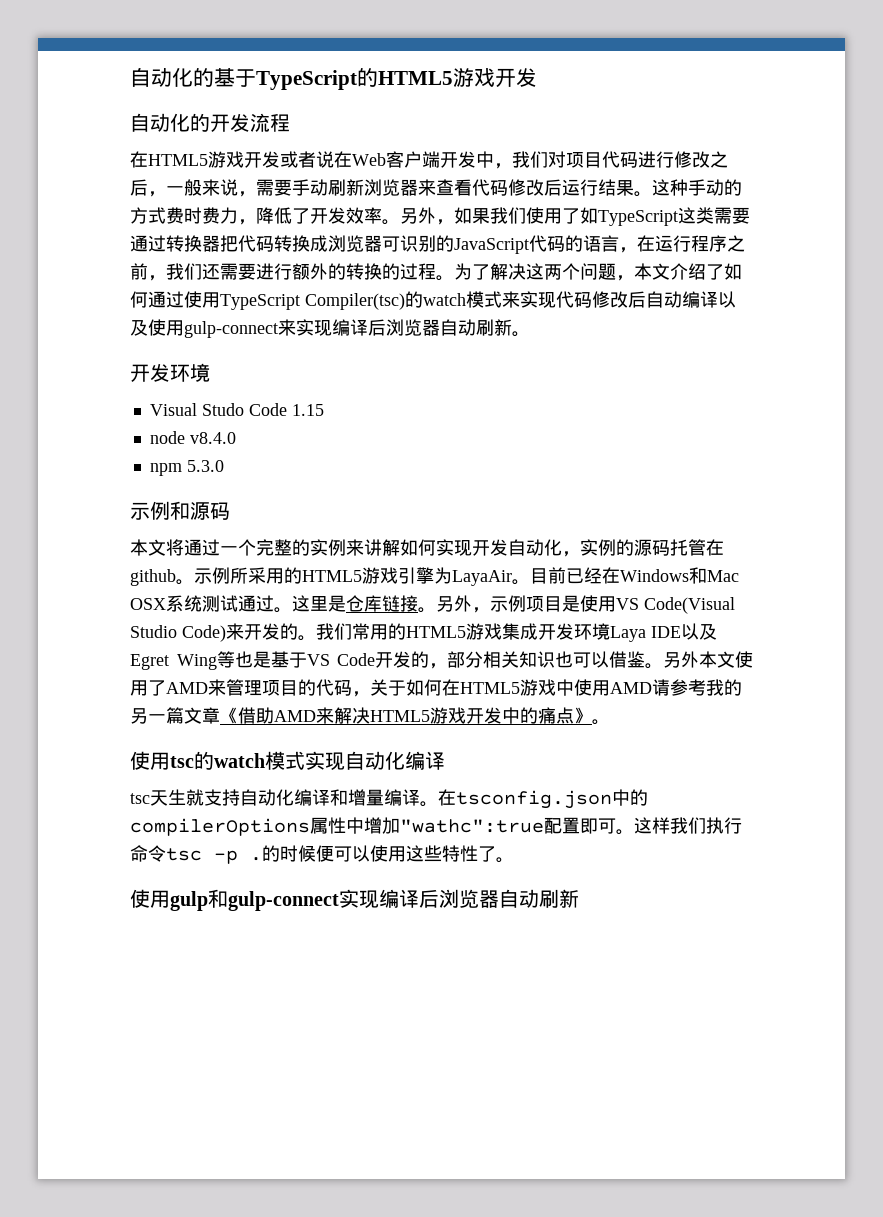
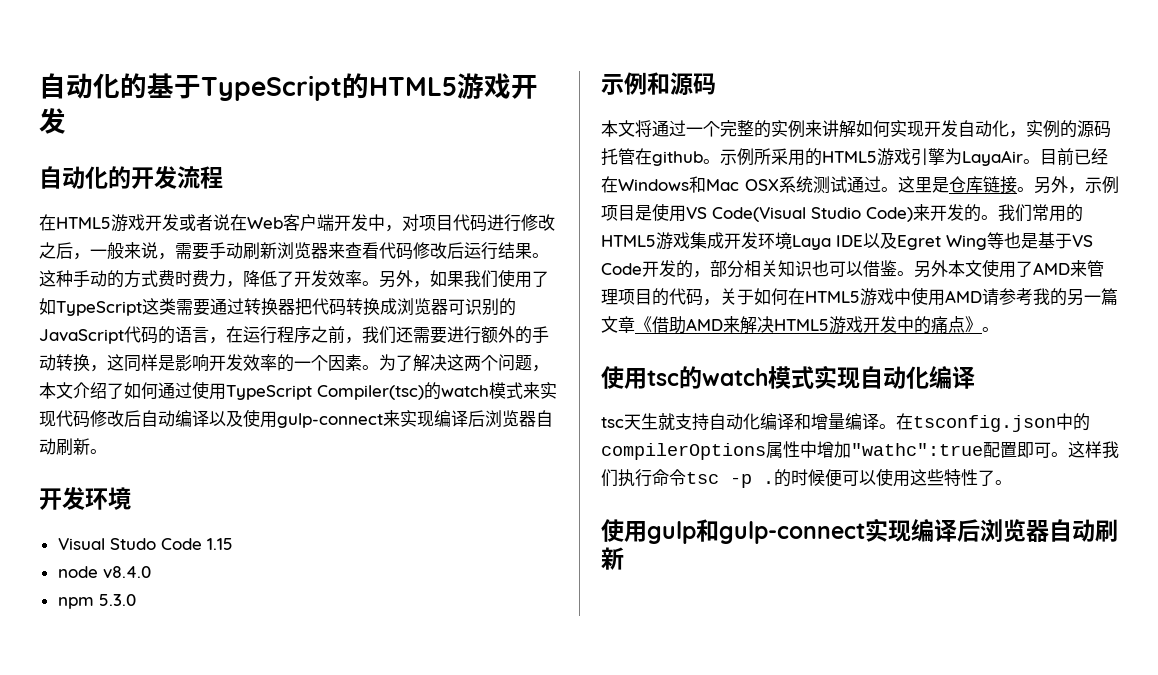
[512,151,548,168] 我们 -> (402, 228) none
[346,263,436,280] 转换的过程 -> [532,326,549,344] [39,354,362,372] 手动转换，这同样是影响开发效率的一个因素

